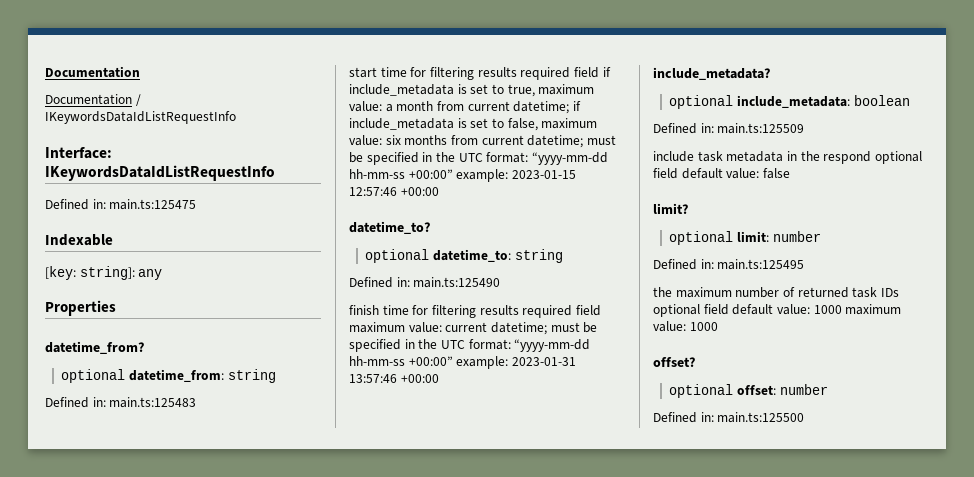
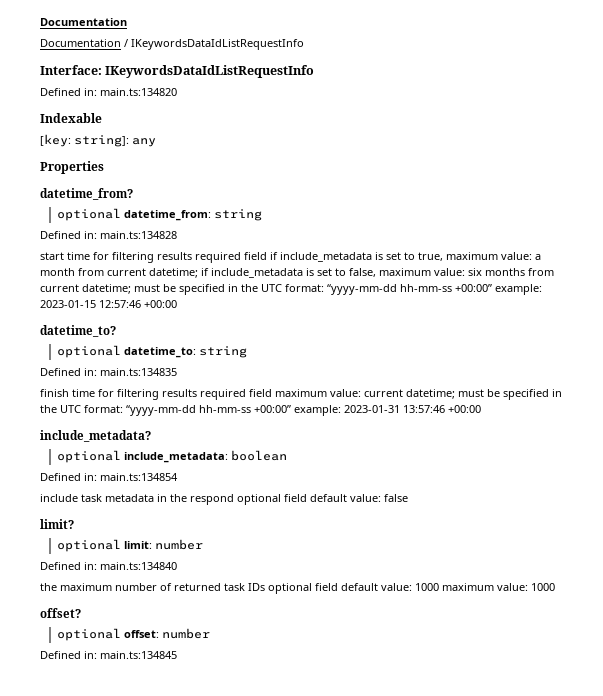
[109,199,197,210] main.ts:125475 -> [100,88,177,96] main.ts:134820
[109,397,197,408] main.ts:125483 -> [100,231,177,239] main.ts:134828
[413,277,501,288] main.ts:125490 -> [100,368,177,376] main.ts:134835
[717,123,805,134] main.ts:125509 -> [100,473,178,481] main.ts:134854
[717,259,805,270] main.ts:125495 -> [100,562,177,570] main.ts:134840
[717,412,805,423] main.ts:125500 -> [100,651,177,659] main.ts:134845

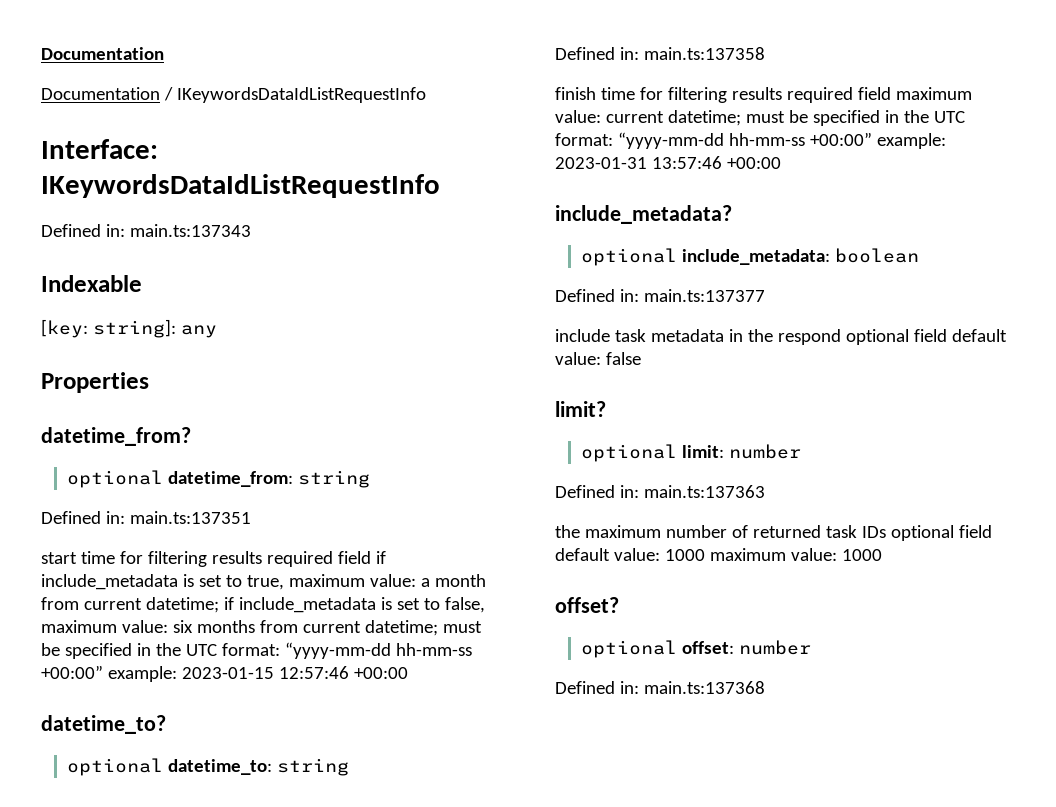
[100,88,177,96] main.ts:134820 -> [129,224,251,237] main.ts:137343
[100,231,177,239] main.ts:134828 -> [129,511,251,524] main.ts:137351
[100,368,177,376] main.ts:134835 -> [643,47,765,60] main.ts:137358
[100,473,178,481] main.ts:134854 -> [643,289,765,302] main.ts:137377
[100,562,177,570] main.ts:134840 -> [643,485,765,498] main.ts:137363
[100,651,177,659] main.ts:134845 -> [643,681,765,694] main.ts:137368

